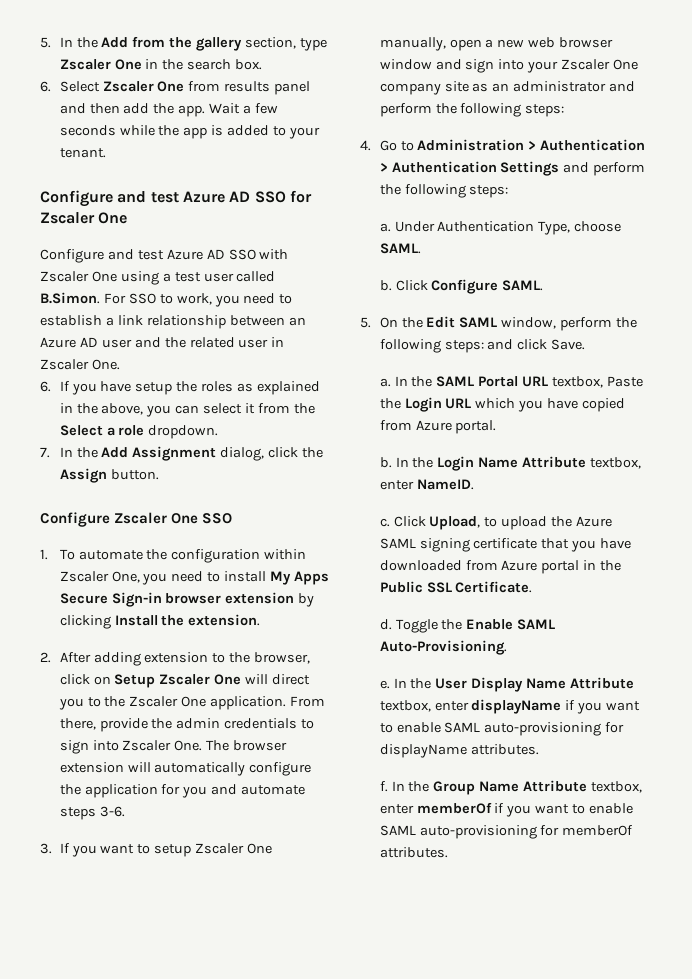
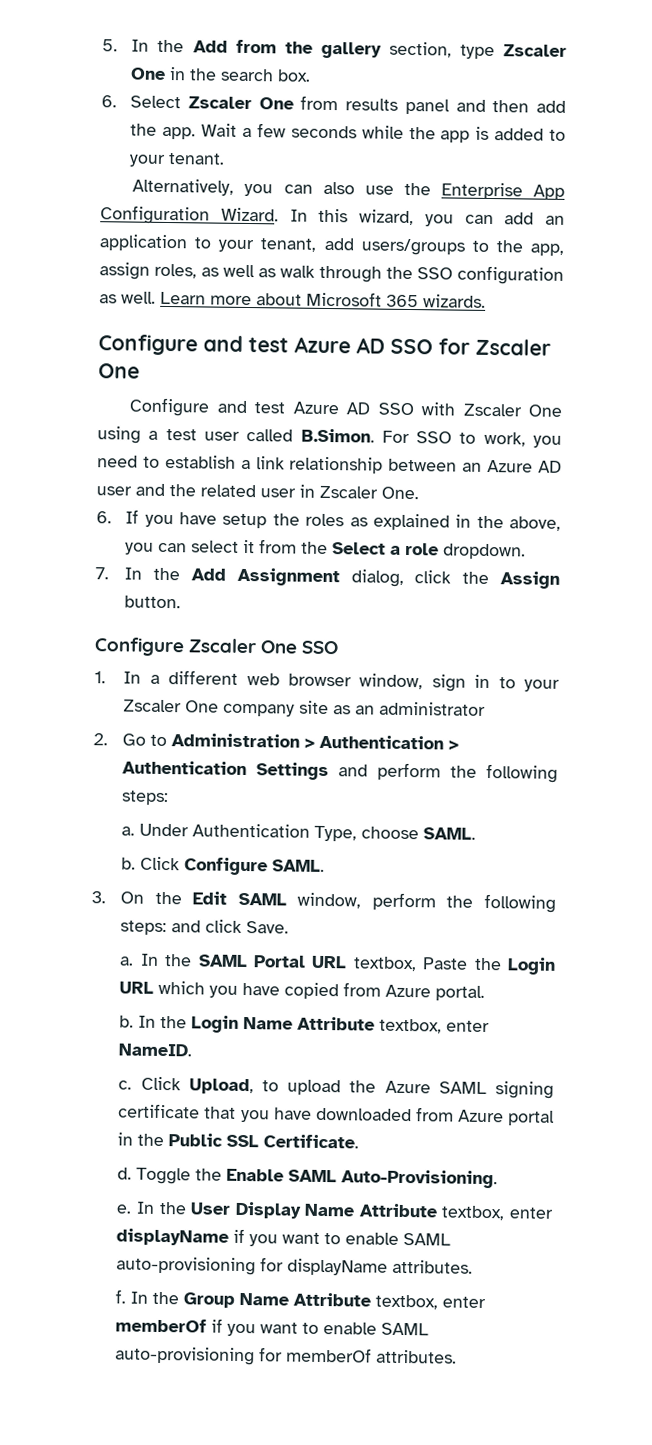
(106, 153) none -> [132,178,565,200] [100,205,565,227] [99,234,564,256] [99,262,564,285] [99,291,486,308] // Alternatively, you can also use the Enterprise App Configuration Wizard. In this wizard, you can add an application to your tenant, add users/groups to the app, assign roles, as well as walk through the SSO configuration as well. Learn more about Microsoft 365 wizards.
[59,549,307,563] [59,571,330,585] [59,592,315,607] [59,614,261,629] [40,652,311,666] [59,674,311,688] [58,696,326,710] [59,718,315,732] [59,740,288,754] [59,762,312,776] [59,784,306,798] [59,806,125,820] [40,843,273,857] [379,37,614,51] [379,59,525,73] To automate the configuration within Zscaler One, you need to install My Apps Secure Sign-in browser extension by clicking Install the extension. // 2. After adding extension to the browser, click on Setup Zscaler One will direct you to the Zscaler One application. From there, provide the admin credentials to sign into Zscaler One. The browser extension will automatically configure the application for you and automate steps 3-6. // 3. If you want to setup Zscaler One manually, open a new web browser window and sign into -> [123,670,516,692] In a different web browser window, sign in to
[609,81,636,92] [379,103,565,117] [360,140,371,151] and perform the following steps: // 4. -> [93,733,108,746] // 2.
[360,317,371,328] 5. -> [91,891,106,904] 3.

